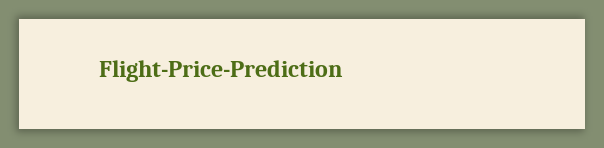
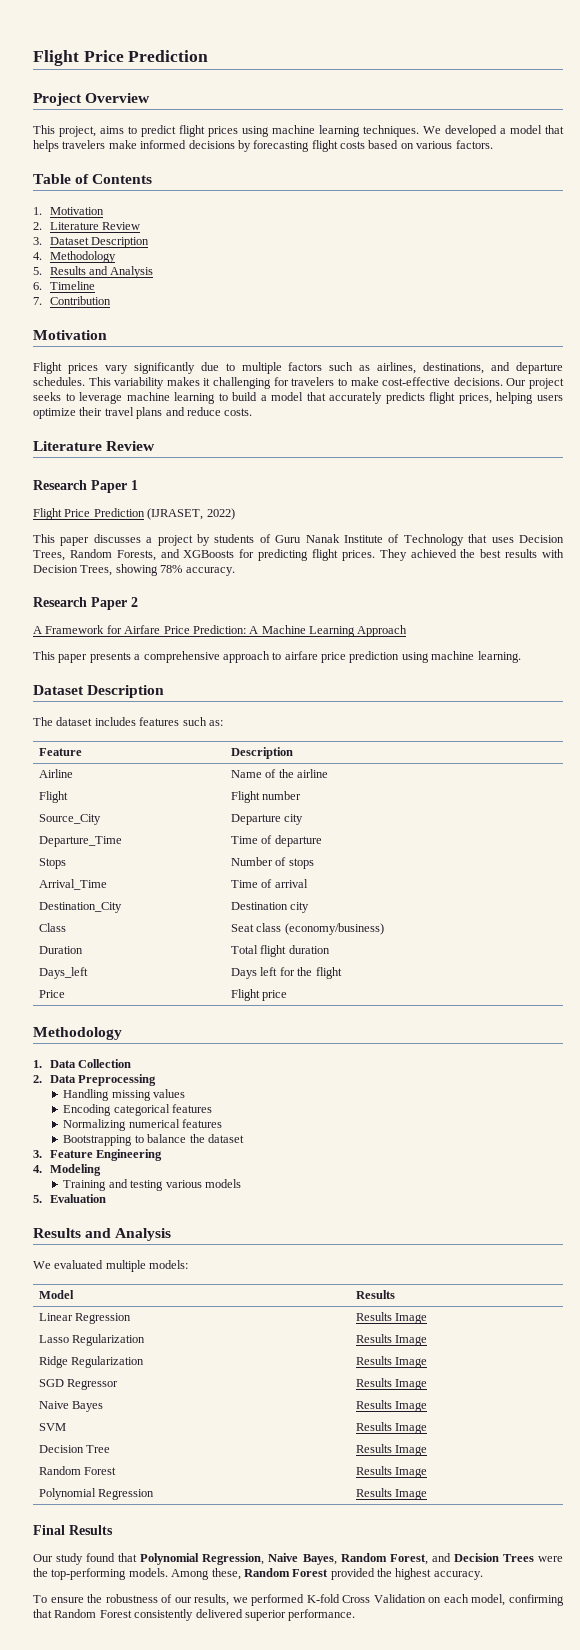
[99,60,343,82] Flight-Price-Prediction -> [33,50,209,66] [33,93,151,106] [33,125,564,137] [33,140,493,152] [33,174,153,184] [33,207,104,215] [33,222,141,230] [33,237,150,248] [33,251,116,263] [33,266,154,278] [33,281,95,290] [33,296,111,305] [33,330,107,340] [33,362,563,374] [33,377,565,389] [33,392,564,404] [33,407,253,419] [33,441,156,451] [33,480,138,493] [33,508,235,520] [33,534,564,546] [33,549,564,561] [33,564,235,576] [33,597,138,610] [33,625,408,637] [33,651,521,663] [33,685,165,698] [33,717,223,726] [39,748,83,756] [231,747,294,759] [39,769,74,778] [231,769,329,778] [39,791,69,803] [231,791,302,803] [39,814,102,825] [231,814,304,825] [39,836,123,847] [231,835,322,847] [39,858,67,869] [231,857,314,869] [39,879,108,890] [231,879,308,888] [39,902,123,913] [231,902,310,913] [39,923,67,932] [231,923,384,935] [39,946,84,954] [231,945,330,957] [39,967,89,979] [231,967,342,979] [39,990,66,998] [231,989,288,1001] [33,1027,122,1040] [33,1059,132,1068] [33,1074,157,1086] [63,1089,186,1101] [63,1104,213,1116] [63,1119,223,1131] [63,1134,244,1146] [33,1149,163,1161] [33,1164,101,1176] [63,1179,241,1191] [33,1194,106,1203] [33,1228,172,1241] [33,1260,189,1272] [39,1290,75,1299] [356,1290,396,1299] [39,1313,132,1324] [356,1312,428,1324] [39,1334,146,1346] [356,1334,428,1346] [39,1356,145,1368] [356,1356,428,1368] [39,1379,119,1390] [356,1378,428,1390] [39,1401,104,1412] [356,1400,428,1412] [39,1423,67,1431] [356,1422,428,1434] [39,1445,111,1453] [356,1444,428,1456] [39,1466,117,1475] [356,1466,428,1478] [39,1488,155,1500] [356,1488,428,1500] [33,1525,113,1535] [33,1553,564,1565] [33,1568,483,1580] [33,1594,565,1606] [33,1609,356,1621] Flight Price Prediction // Project Overview // This project, aims to predict flight prices using machine learning techniques. We developed a model that helps travelers make informed decisions by forecasting flight costs based on various factors. // Table of Contents // 1. Motivation // 2. Literature Review // 3. Dataset Description // 4. Methodology // 5. Results and Analysis // 6. Timeline // 7. Contribution // Motivation // Flight prices vary significantly due to multiple factors such as airlines, destinations, and departure schedules. This variability makes it challenging for travelers to make cost-effective decisions. Our project seeks to leverage machine learning to build a model that accurately predicts flight prices, helping users optimize their travel plans and reduce costs. // Literature Review // Research Paper 1 // Flight Price Prediction (IJRASET, 2022) // This paper discusses a project by students of Guru Nanak Institute of Technology that uses Decision Trees, Random Forests, and XGBoosts for predicting flight prices. They achieved the best results with Decision Trees, showing 78% accuracy. // Research Paper 2 // A Framework for Airfare Price Prediction: A Machine Learning Approach // This paper presents a comprehensive approach to airfare price prediction using machine learning. // Dataset Description // The dataset includes features such as: // Feature | Description // Airline | Name of the airline // Flight | Flight number // Source_City | Departure city // Departure_Time | Time of departure // Stops | Number of stops // Arrival_Time | Time of arrival // Destination_City | Destination city // Class | Seat class (economy/business) // Duration | Total flight duration // Days_left | Days left for the flight // Price | Flight price // Methodology // 1. Data Collection // 2. Data Preprocessing // Handling missing values // Encoding categorical features // Normalizing numerical features // Bootstrapping to balance the dataset // 3. Feature Engineering // 4. Modeling // Training and testing various models // 5. Evaluation // Results and Analysis // We evaluated multiple models: // Model | Results // Linear Regression | Results Image // Lasso Regularization | Results Image // Ridge Regularization | Results Image // SGD Regressor | Results Image // Naive Bayes | Results Image // SVM | Results Image // Decision Tree | Results Image // Random Forest | Results Image // Polynomial Regression | Results Image // Final Results // Our study found that Polynomial Regression, Naive Bayes, Random Forest, and Decision Trees were the top-performing models. Among these, Random Forest provided the highest accuracy. // To ensure the robustness of our results, we performed K-fold Cross Validation on each model, confirming that Random Forest consistently delivered superior performance.

